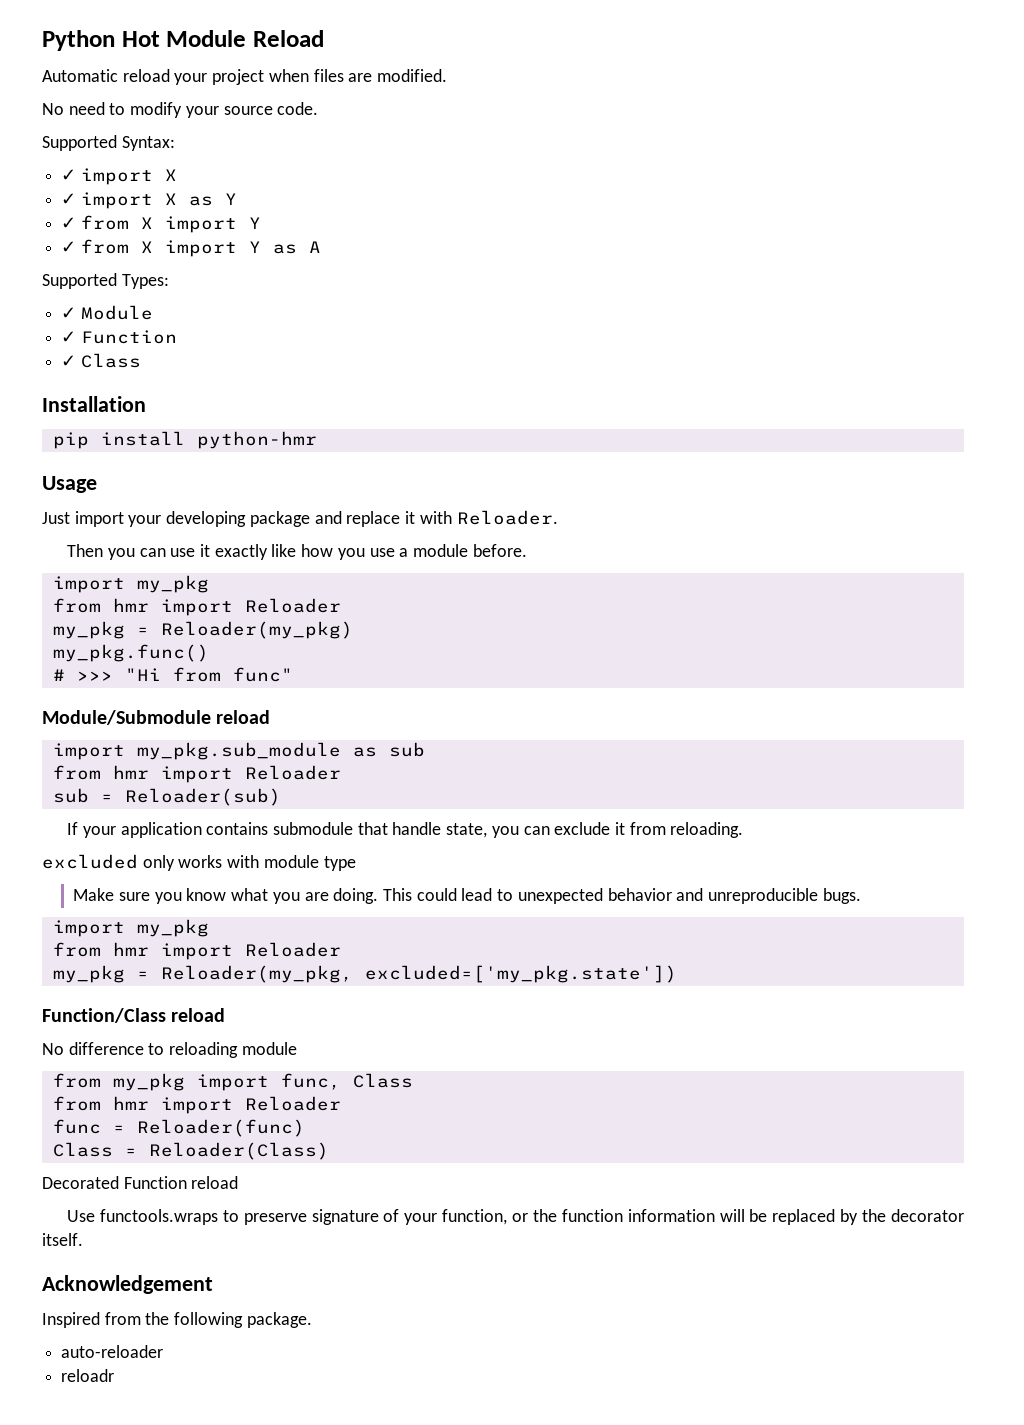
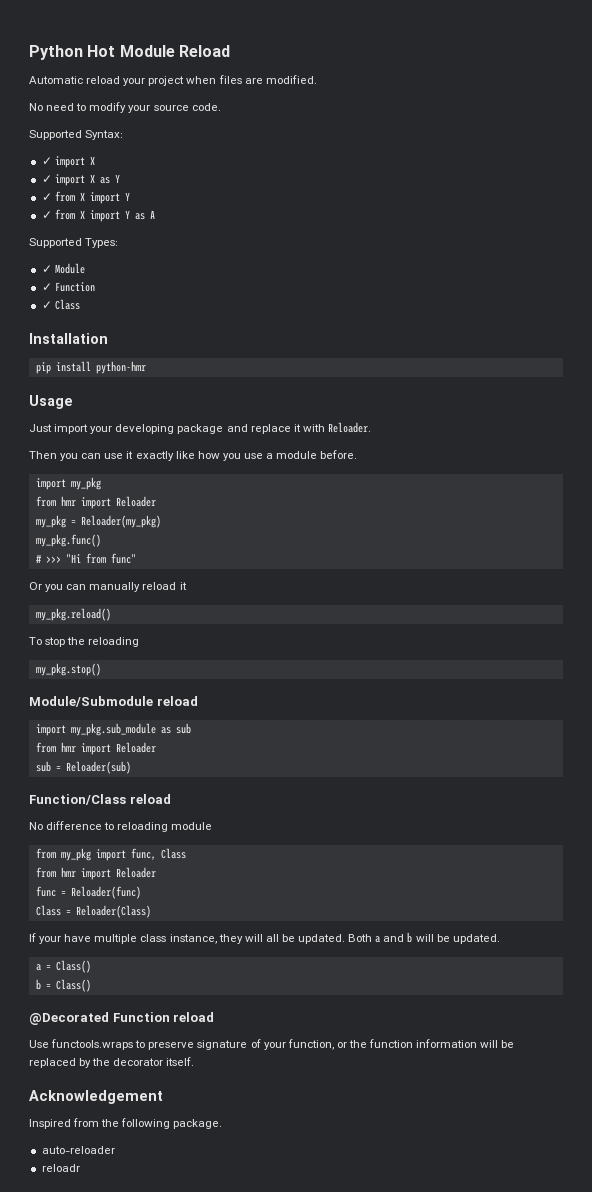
(293, 674) none -> [29,582,187,592] [35,608,111,621] [29,637,140,647] [35,663,101,676] // Or you can manually reload it // my_pkg.reload() // To stop the reloading // my_pkg.stop()
[67,822,744,838] [42,854,356,871] [73,888,861,904] [52,919,209,937] [52,942,341,960] [52,965,677,983] // If your application contains submodule that handle state, you can exclude it from reloading. // excluded only works with module type // Make sure you know what you are doing. This could lead to unexpected behavior and unreproducible bugs. // import my_pkg // from hmr import Reloader // my_pkg = Reloader(my_pkg, excluded=['my_pkg.state']) -> (131, 767) none
[42,1176,119,1189] Decorated -> [29,932,500,944] [35,960,91,973] [35,979,91,992] [29,1012,109,1025] If your have multiple class instance, they will all be updated. Both a and b will be updated. // a = Class() // b = Class() // @Decorated

